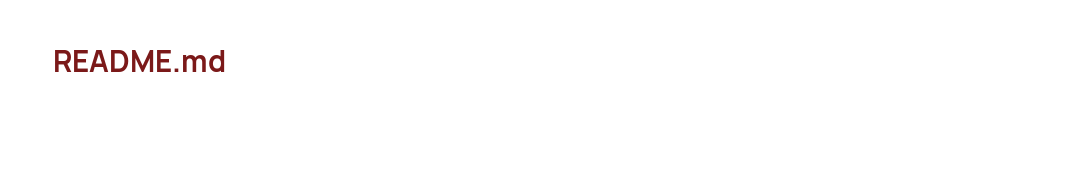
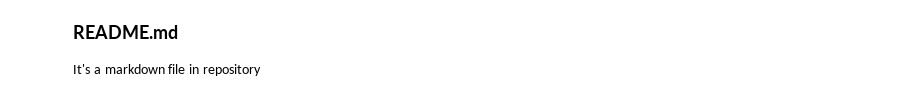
(226, 61) none -> [73,64,261,76] // It's a markdown file in repository

